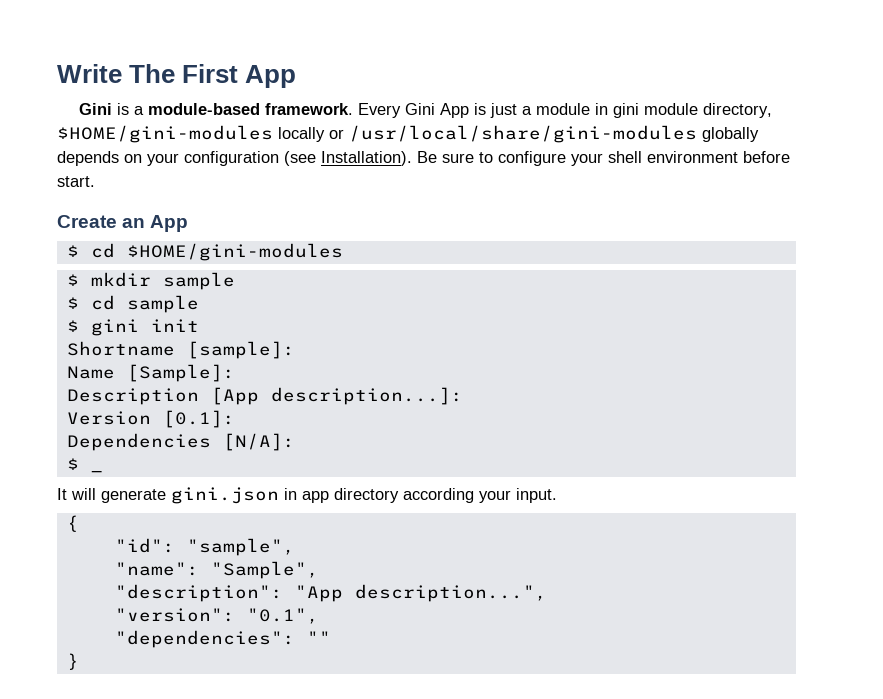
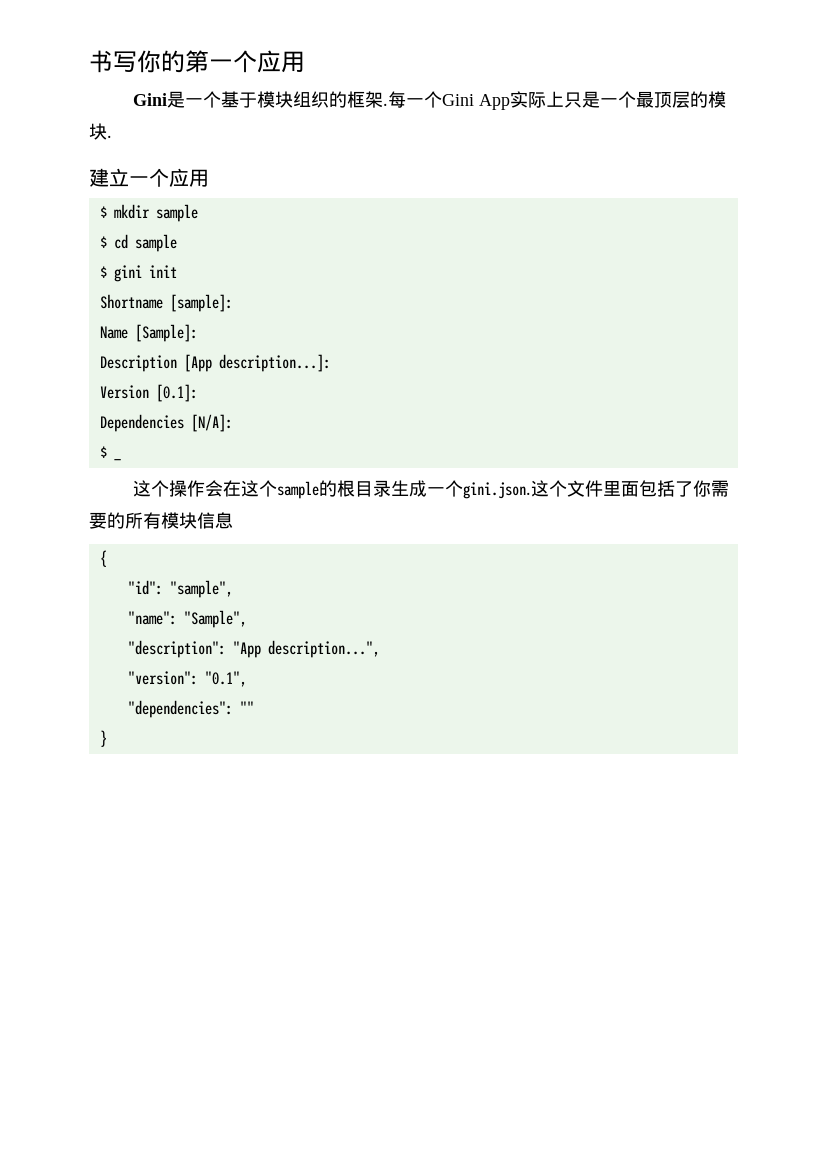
[57,64,297,88] [78,103,772,118] [57,125,759,143] [57,151,790,166] [57,176,95,187] [57,215,189,232] [66,243,343,261] Write The First App // Gini is a module-based framework. Every Gini App is just a module in gini module directory, $HOME/gini-modules locally or /usr/local/share/gini-modules globally depends on your configuration (see Installation). Be sure to configure your shell environment before start. // Create an App // $ cd $HOME/gini-modules -> [89,50,305,73] [132,91,726,110] [89,123,112,140] [89,168,209,187] 书写你的第一个应用 // Gini是一个基于模块组织的框架.每一个Gini App实际上只是一个最顶层的模块. // 建立一个应用
[57,487,557,504] It will generate gini.json in app directory according your input. -> [132,480,729,499] [89,512,233,529] 这个操作会在这个sample的根目录生成一个gini.json.这个文件里面包括了你需要的所有模块信息

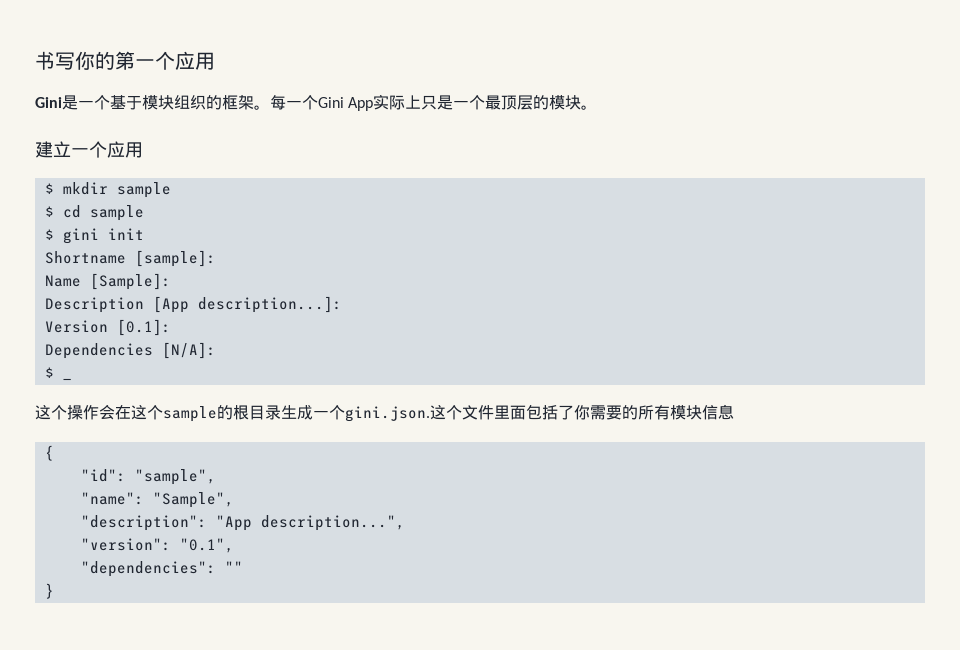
[382,103,388,106] . -> [254,105,270,110] 。
[107,135,112,138] . -> [581,105,598,110] 。

